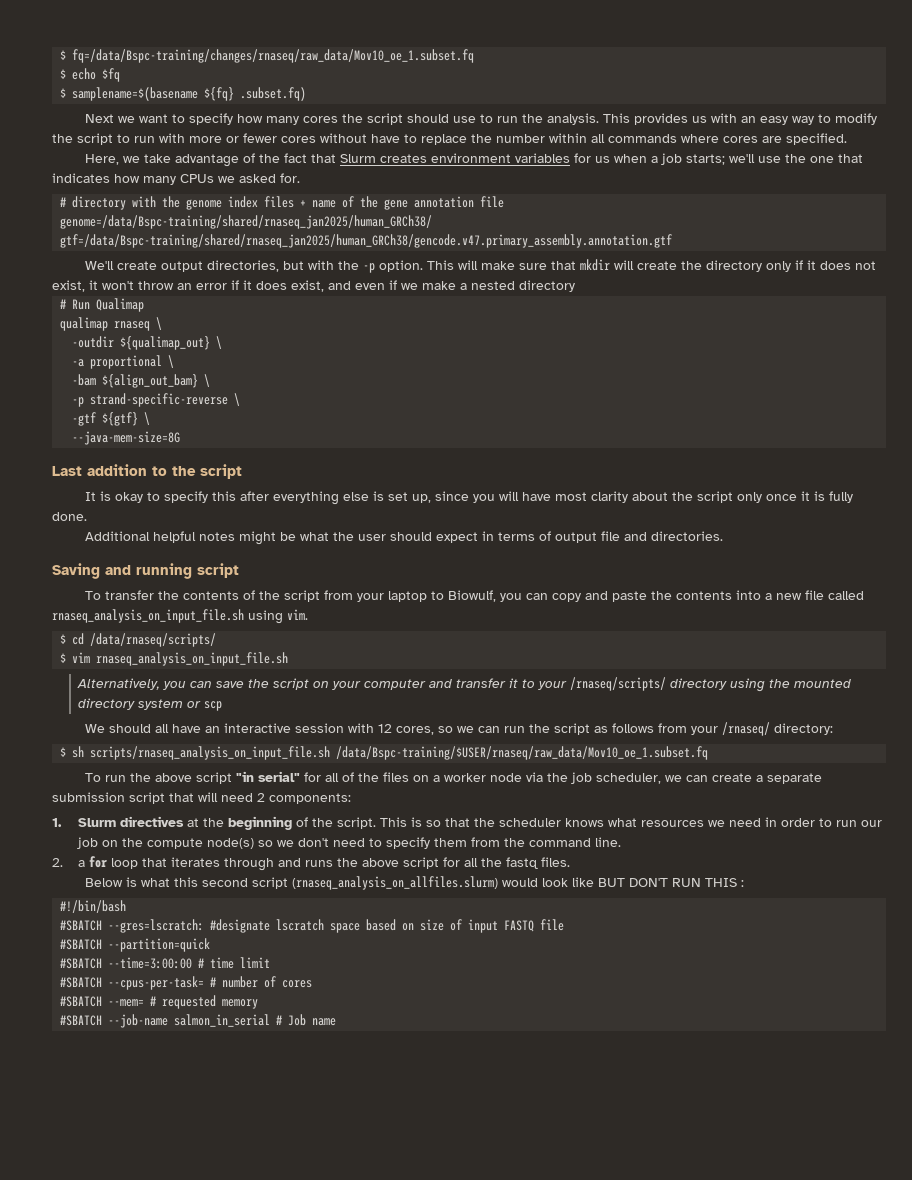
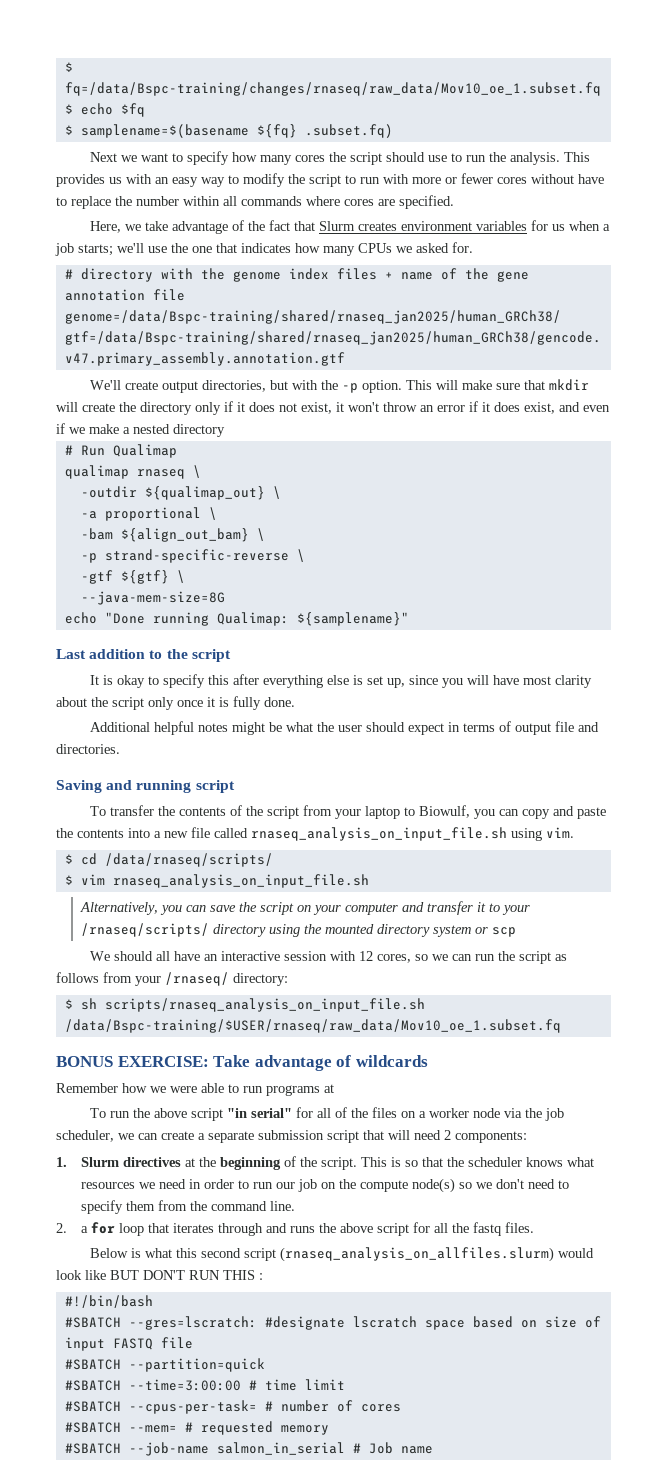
(181, 438) none -> [64,612,409,626] // echo "Done running Qualimap: ${samplename}"
(709, 753) none -> [56,1055,428,1071] [56,1083,334,1096] // BONUS EXERCISE: Take advantage of wildcards // Remember how we were able to run programs at

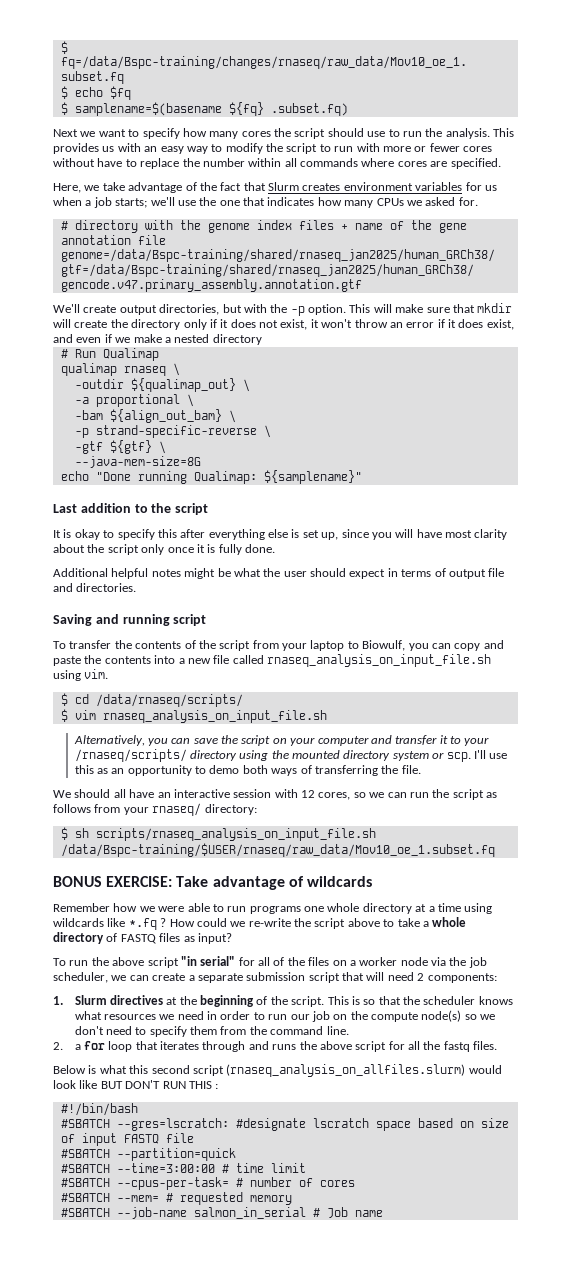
[491,927,516,937] scp -> [446,750,508,762] [74,765,421,776] scp. I'll use this as an opportunity to demo both ways of transferring the file.
[165,972,229,986] /rnaseq/ -> [152,803,202,816] rnaseq/
[324,1084,334,1093] at -> [304,903,493,914] [53,917,467,930] [53,932,232,944] one whole directory at a time using wildcards like *.fq ? How could we re-write the script above to take a whole directory of FASTQ files as input?

